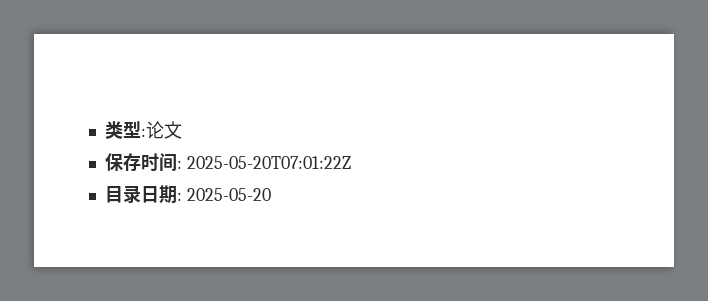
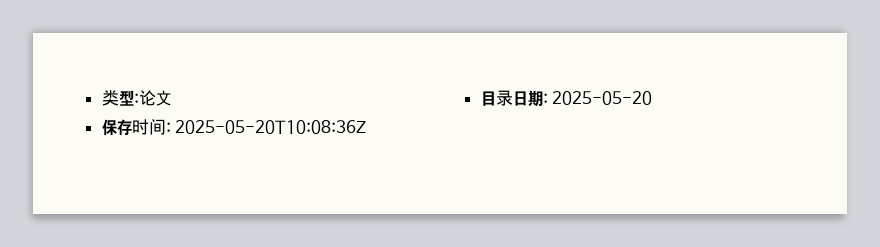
[186,156,351,169] 2025-05-20T07:01:22Z -> [175,120,367,134] 2025-05-20T10:08:36Z

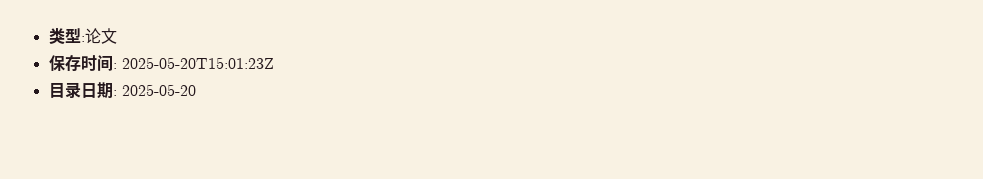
[175,120,367,134] 2025-05-20T10:08:36Z -> [121,57,274,69] 2025-05-20T15:01:23Z

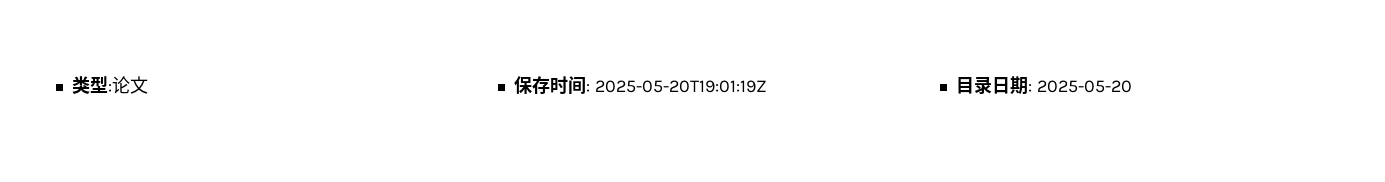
[121,57,274,69] 2025-05-20T15:01:23Z -> [594,80,767,93] 2025-05-20T19:01:19Z

